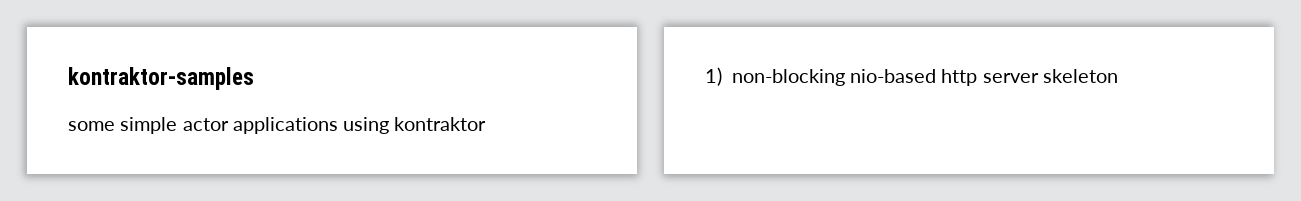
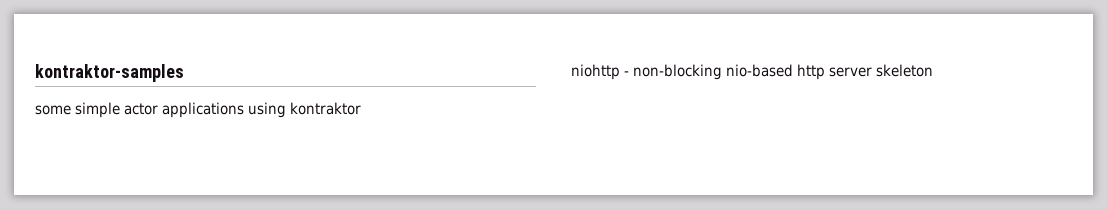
[705,67,722,86] 1) -> [571,64,630,80] niohttp -

